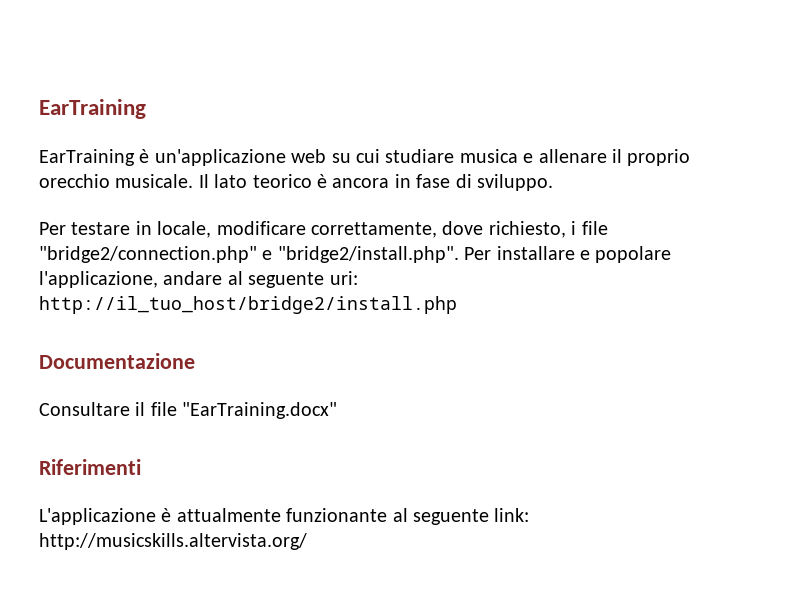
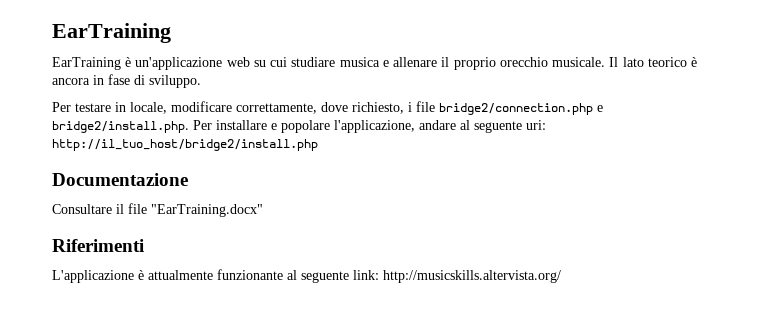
[39,246,459,263] "bridge2/connection.php" e "bridge2/install.php". -> [439,103,603,115] [52,121,189,133] bridge2/connection.php e bridge2/install.php.

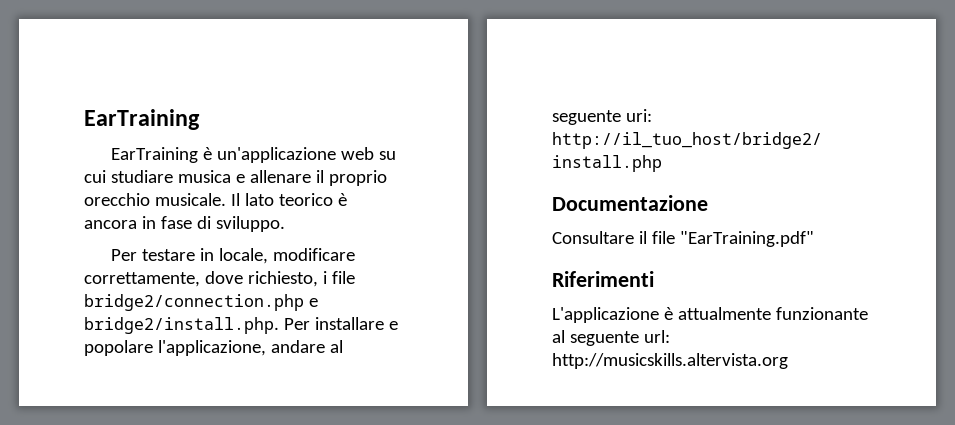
[151,204,263,217] "EarTraining.docx" -> [679,231,814,247] "EarTraining.pdf"
[353,270,561,283] link: http://musicskills.altervista.org/ -> [643,330,670,343] [552,353,788,369] url: http://musicskills.altervista.org

